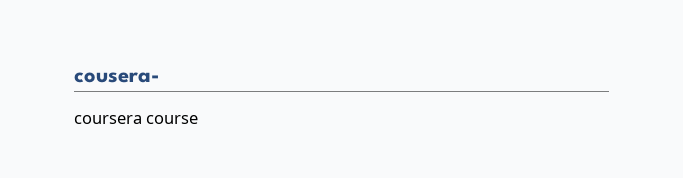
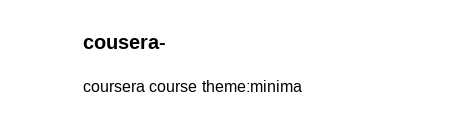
(199, 119) none -> [201,80,302,92] theme:minima

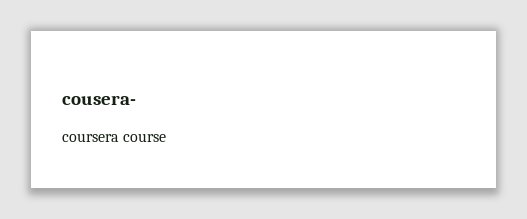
[201,80,302,92] theme:minima -> (167, 137) none

